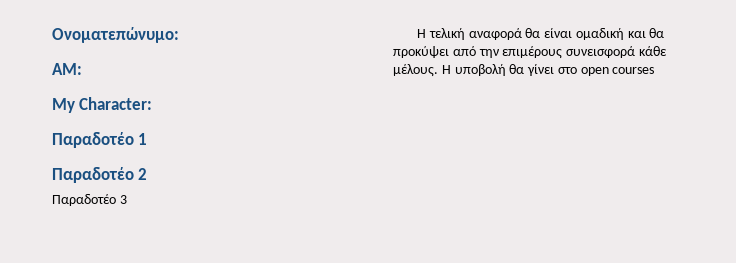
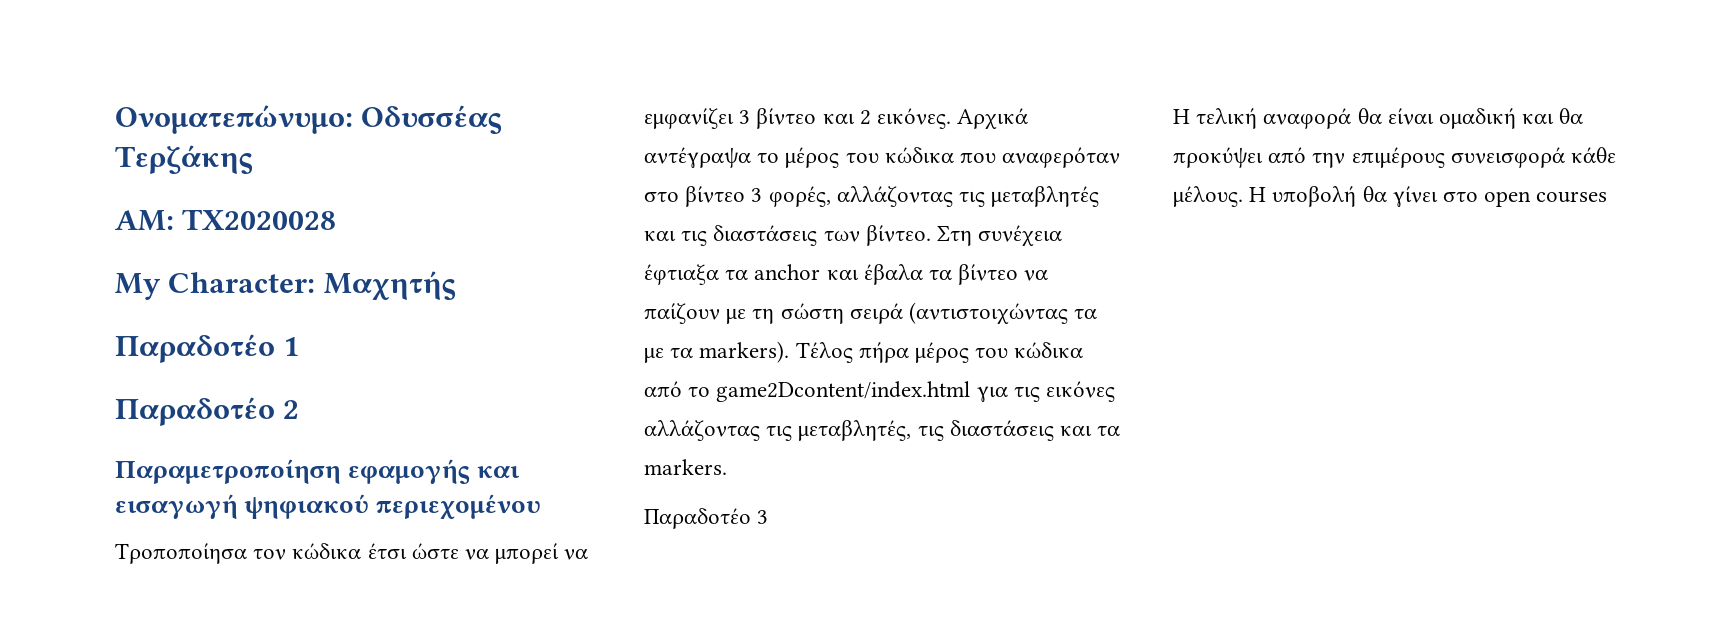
(179, 35) none -> [361,105,503,134] [115,145,253,174] Οδυσσέας Τερζάκης
(82, 69) none -> [182,209,337,230] ΤΧ2020028
(153, 103) none -> [323,271,456,301] Μαχητής
(148, 174) none -> [115,459,521,484] [115,494,542,520] [115,543,589,564] [644,108,1029,130] [644,147,1121,168] [644,186,1100,207] [644,225,1063,247] [644,264,1049,285] [644,302,1098,325] [644,341,1084,363] [644,381,1116,402] [644,420,1121,441] [644,459,727,475] // Παραμετροποίηση εφαμογής και εισαγωγή ψηφιακού περιεχομένου // Τροποποίησα τον κώδικα έτσι ώστε να μπορεί να εμφανίζει 3 βίντεο και 2 εικόνες. Αρχικά αντέγραψα το μέρος του κώδικα που αναφερόταν στο βίντεο 3 φορές, αλλάζοντας τις μεταβλητές και τις διαστάσεις των βίντεο. Στη συνέχεια έφτιαξα τα anchor και έβαλα τα βίντεο να παίζουν με τη σώστη σειρά (αντιστοιχώντας τα με τα markers). Τέλος πήρα μέρος του κώδικα από το game2Dcontent/index.html για τις εικόνες αλλάζοντας τις μεταβλητές, τις διαστάσεις και τα markers.

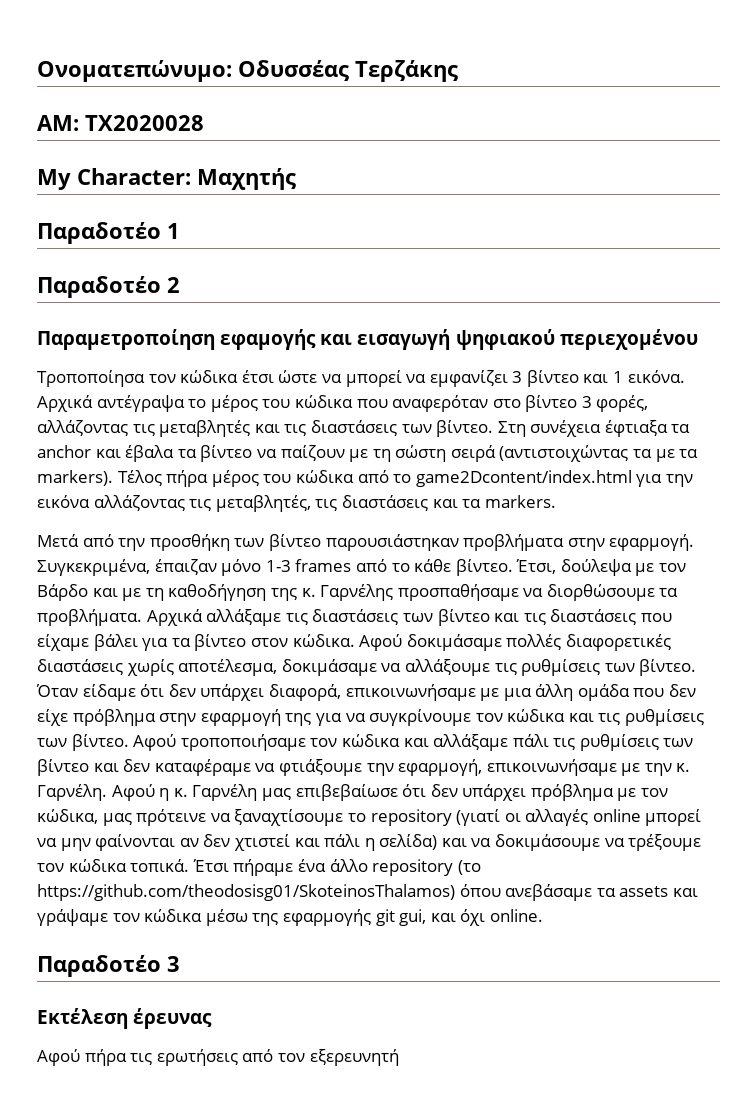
[859,108,952,129] 2 εικόνες. -> [613,370,685,383] 1 εικόνα.
[1013,381,1116,402] τις εικόνες -> [665,474,693,487] [37,495,90,508] την εικόνα
[644,508,769,529] [1173,108,1584,129] [1173,147,1617,168] [1173,186,1608,207] Παραδοτέο 3 // Η τελική αναφορά θα είναι ομαδική και θα προκύψει από την επιμέρους συνεισφορά κάθε μέλους. Η υποβολή θα γίνει στο open courses -> [37,534,695,551] [37,559,687,576] [37,584,679,601] [37,609,672,626] [37,634,671,651] [37,659,697,676] [36,684,697,701] [37,709,705,726] [37,734,694,751] [37,759,691,776] [37,784,669,801] [37,809,702,826] [37,834,702,851] [37,859,481,876] [37,884,698,901] [37,909,543,926] [37,955,180,977] [37,1008,213,1029] [37,1049,399,1066] Μετά από την προσθήκη των βίντεο παρουσιάστηκαν προβλήματα στην εφαρμογή. Συγκεκριμένα, έπαιζαν μόνο 1-3 frames από το κάθε βίντεο. Έτσι, δούλεψα με τον Βάρδο και με τη καθοδήγηση της κ. Γαρνέλης προσπαθήσαμε να διορθώσουμε τα προβλήματα. Αρχικά αλλάξαμε τις διαστάσεις των βίντεο και τις διαστάσεις που είχαμε βάλει για τα βίντεο στον κώδικα. Αφού δοκιμάσαμε πολλές διαφορετικές διαστάσεις χωρίς αποτέλεσμα, δοκιμάσαμε να αλλάξουμε τις ρυθμίσεις των βίντεο. Όταν είδαμε ότι δεν υπάρχει διαφορά, επικοινωνήσαμε με μια άλλη ομάδα που δεν είχε πρόβλημα στην εφαρμογή της για να συγκρίνουμε τον κώδικα και τις ρυθμίσεις των βίντεο. Αφού τροποποιήσαμε τον κώδικα και αλλάξαμε πάλι τις ρυθμίσεις των βίντεο και δεν καταφέραμε να φτιάξουμε την εφαρμογή, επικοινωνήσαμε με την κ. Γαρνέλη. Αφού η κ. Γαρνέλη μας επιβεβαίωσε ότι δεν υπάρχει πρόβλημα με τον κώδικα, μας πρότεινε να ξαναχτίσουμε το repository (γιατί οι αλλαγές online μπορεί να μην φαίνονται αν δεν χτιστεί και πάλι η σελίδα) και να δοκιμάσουμε να τρέξουμε τον κώδικα τοπικά. Έτσι πήραμε ένα άλλο repository (το https://github.com/theodosisg01/SkoteinosThalamos) όπου ανεβάσαμε τα assets και γράψαμε τον κώδικα μέσω της εφαρμογής git gui, και όχι online. // Παραδοτέο 3 // Εκτέλεση έρευνας // Αφού πήρα τις ερωτήσεις από τον εξερευνητή

